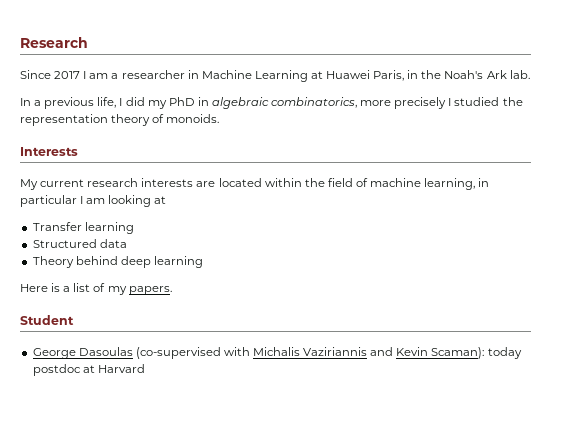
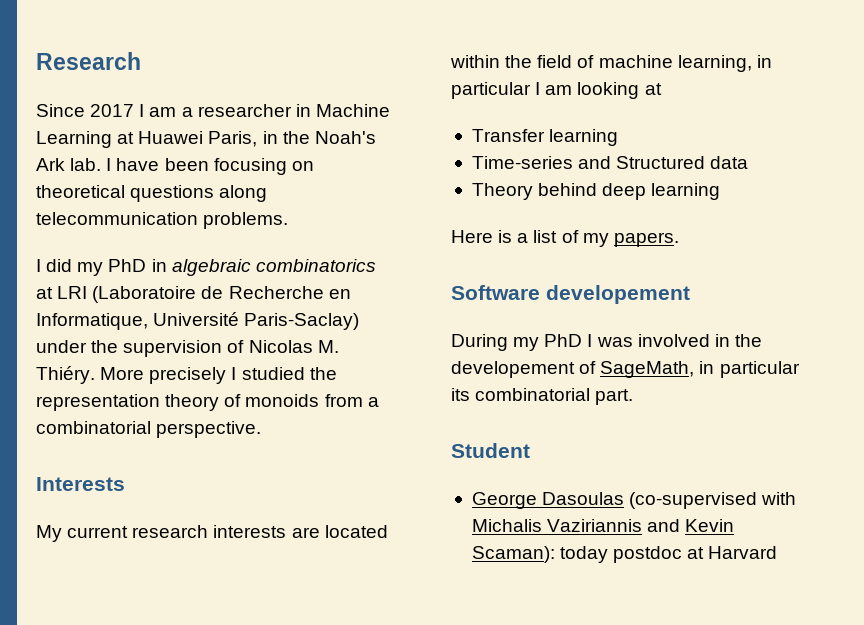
[20,97,117,109] // In a previous life, -> [106,158,314,175] [36,185,268,202] [36,212,289,229] I have been focusing on theoretical questions along telecommunication problems. //
[271,97,392,108] combinatorics, more -> [255,259,376,272] [36,286,351,303] [36,312,360,330] [36,340,339,357] [36,366,145,384] combinatorics at LRI (Laboratoire de Recherche en Informatique, Université Paris-Saclay) under the supervision of Nicolas M. Thiéry. More
[166,114,220,123] monoids. -> [245,394,379,407] [36,421,262,438] monoids from a combinatorial perspective.
(134, 228) none -> [471,156,612,169] Time-series and
(172, 290) none -> [451,285,690,304] [451,334,762,351] [451,361,800,378] [451,388,634,405] // Software developement // During my PhD I was involved in the developement of SageMath, in particular its combinatorial part.

